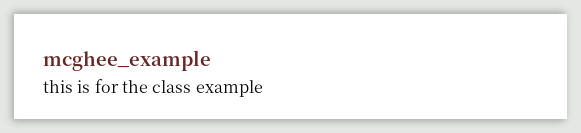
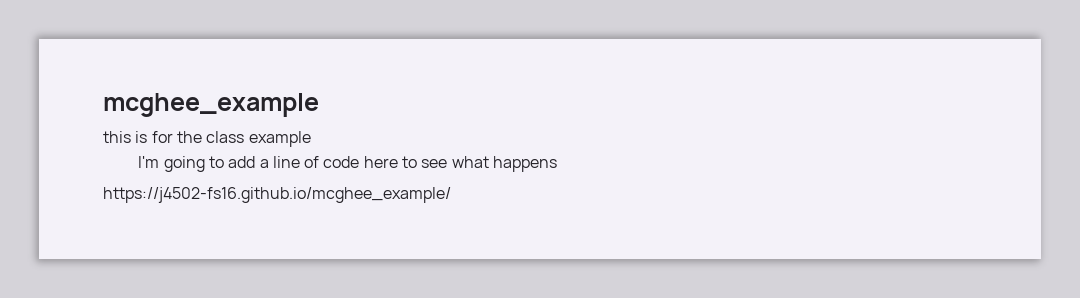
(263, 88) none -> [138,156,558,172] [103,187,451,203] // I'm going to add a line of code here to see what happens // https://j4502-fs16.github.io/mcghee_example/

